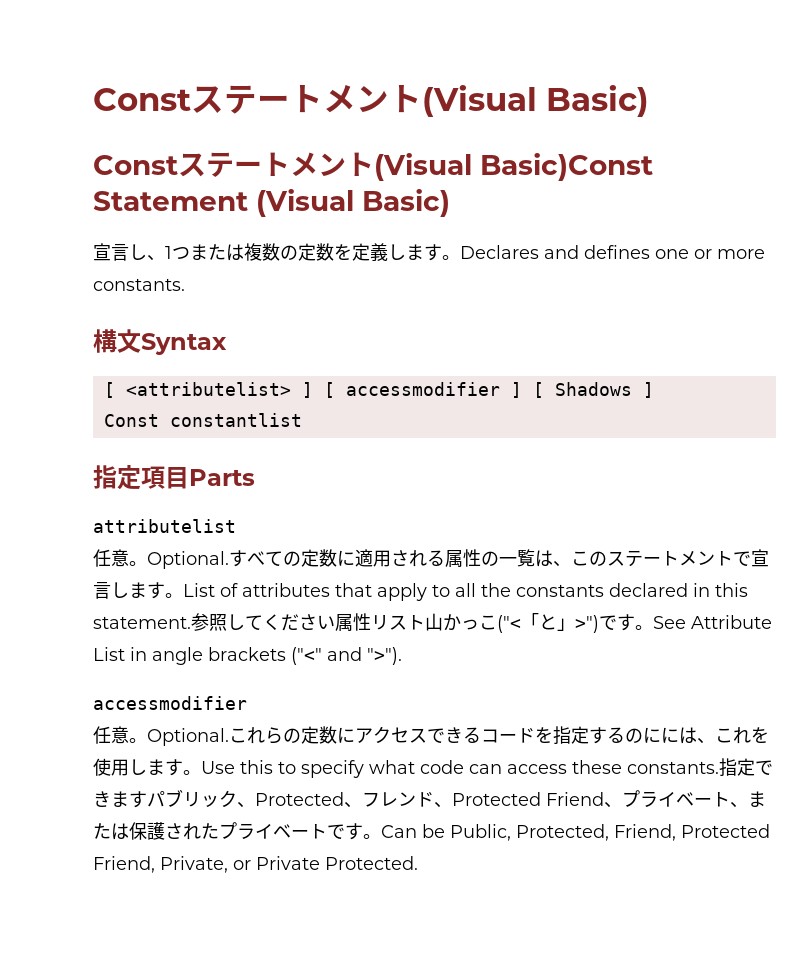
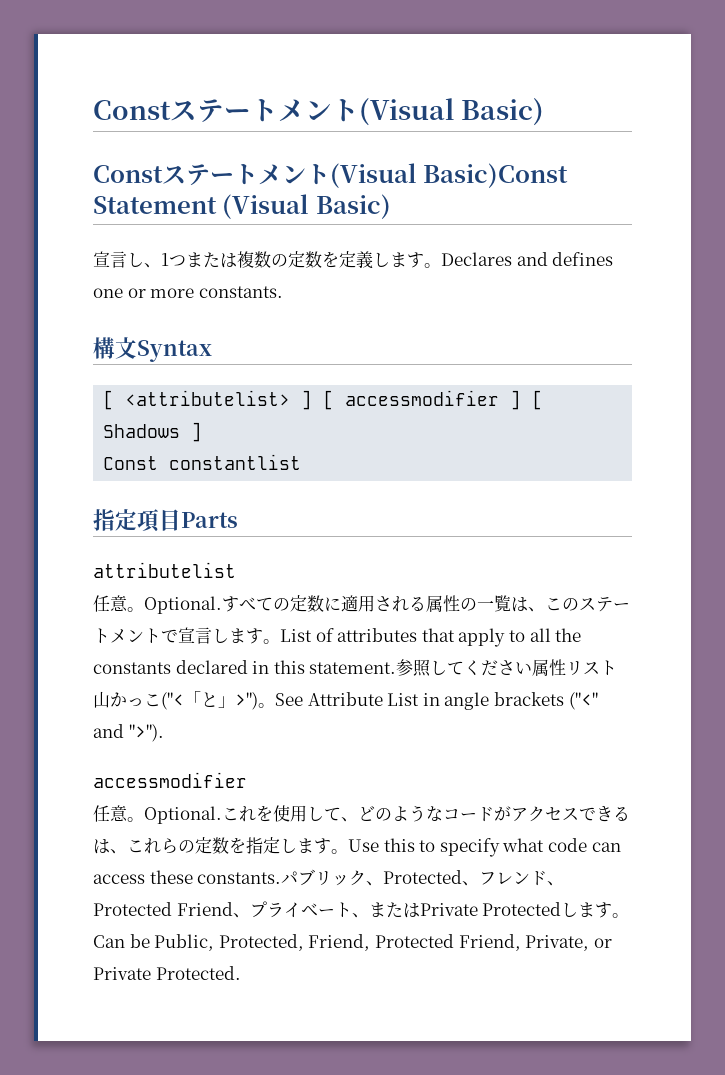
[599,614,635,631] です -> (258, 701) none
[265,726,769,745] [93,758,129,776] らの定数にアクセスできるコードを指定するのにには、これを使用 -> [256,805,630,822] [93,837,280,854] を使用して、どのようなコードがアクセスできるは、これらの定数を指定
[719,758,773,777] [93,791,147,808] 指定できます -> (282, 878) none
[129,822,345,840] 保護されたプライベートで -> [419,902,596,917] Private Protectedしま

